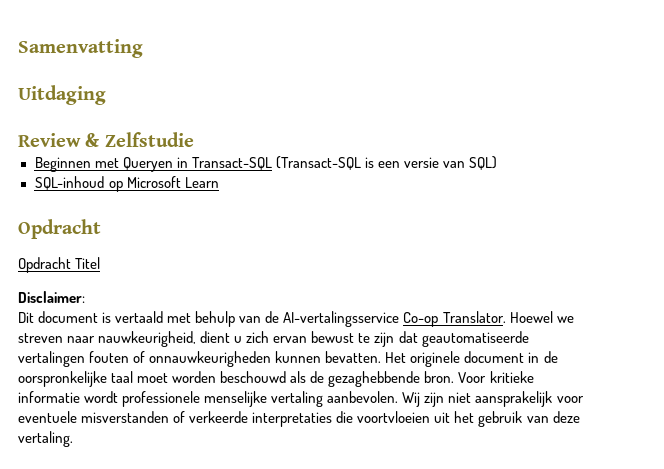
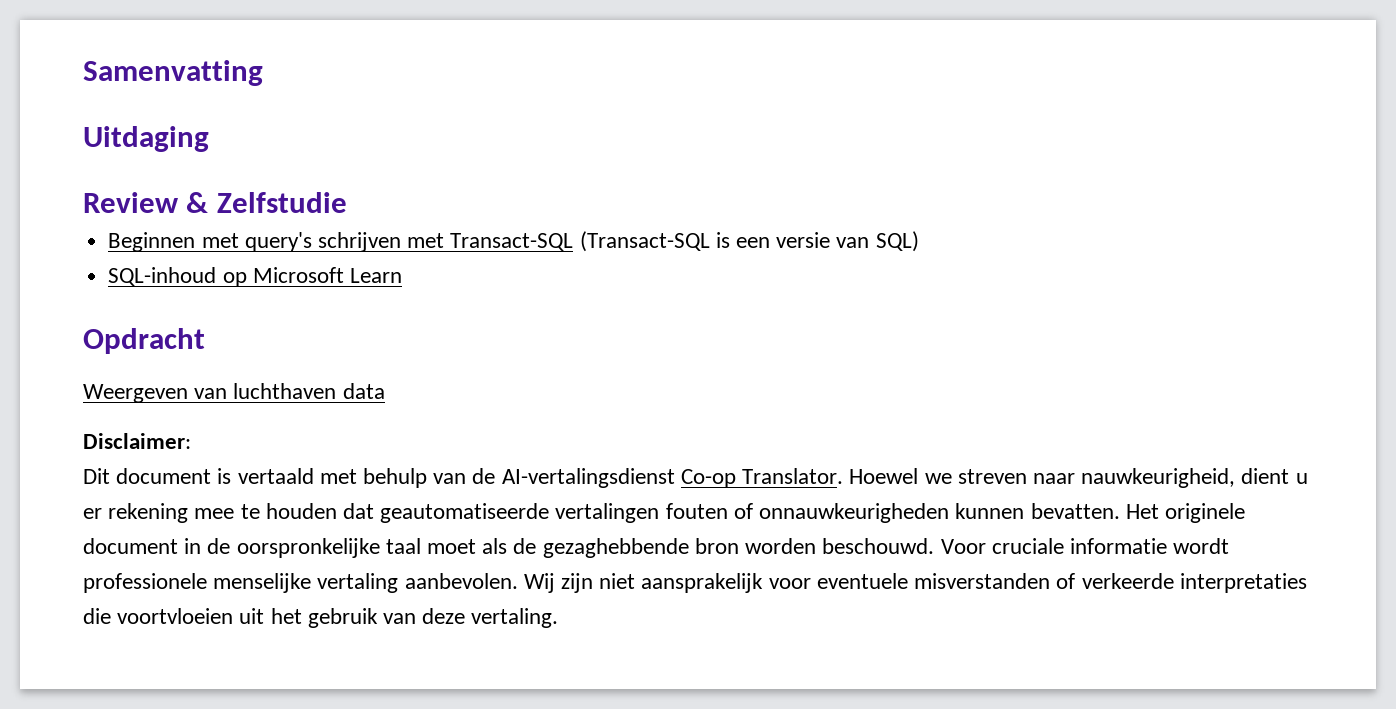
[122,157,188,172] Queryen in -> [244,232,445,252] query's schrijven met
[18,257,101,273] Opdracht Titel -> [83,383,385,403] Weergeven van luchthaven data
[283,311,400,327] AI-vertalingsservice -> [501,468,675,488] AI-vertalingsdienst
[246,331,395,347] zich ervan bewust te zijn -> [83,503,337,523] er rekening mee te houden
[172,371,287,383] worden beschouwd -> (477, 546) none
[424,371,534,383] bron. Voor kritieke -> [694,538,1064,554] bron worden beschouwd. Voor cruciale

